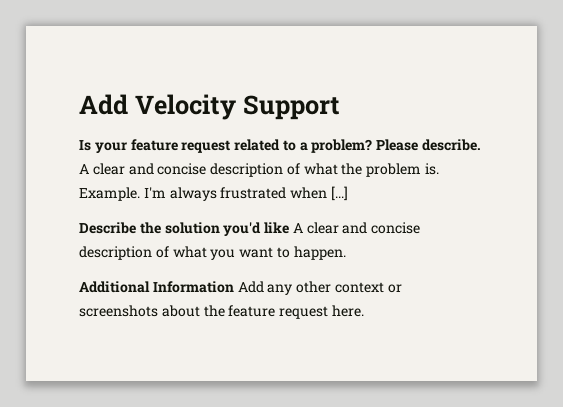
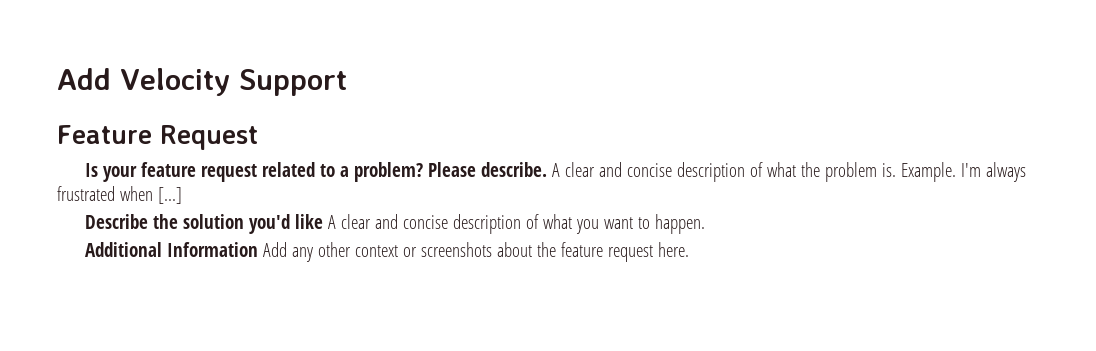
(340, 107) none -> [57,125,258,150] // Feature Request

